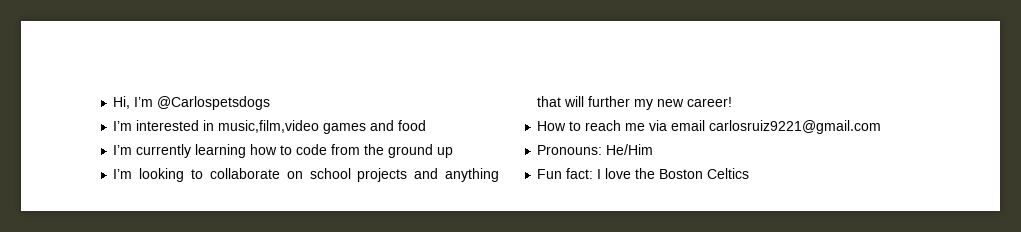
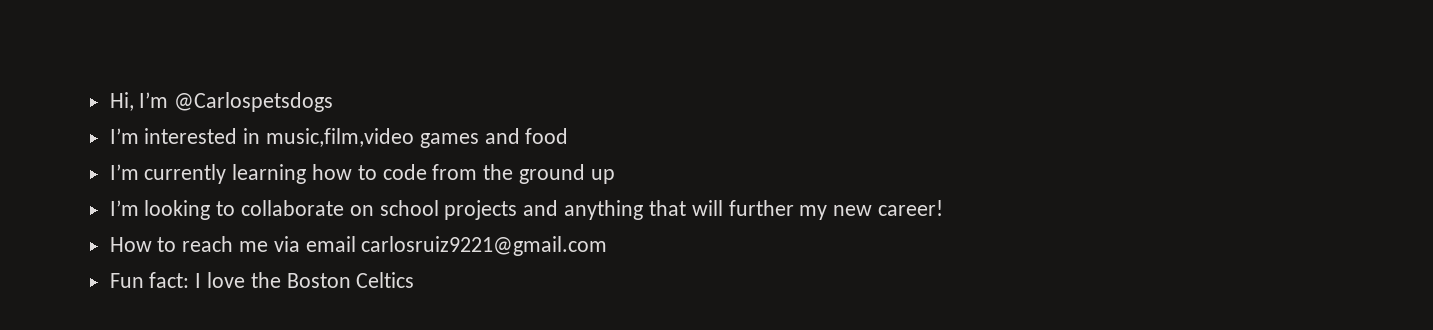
[537,144,654,155] // Pronouns: He/Him -> (608, 246) none

